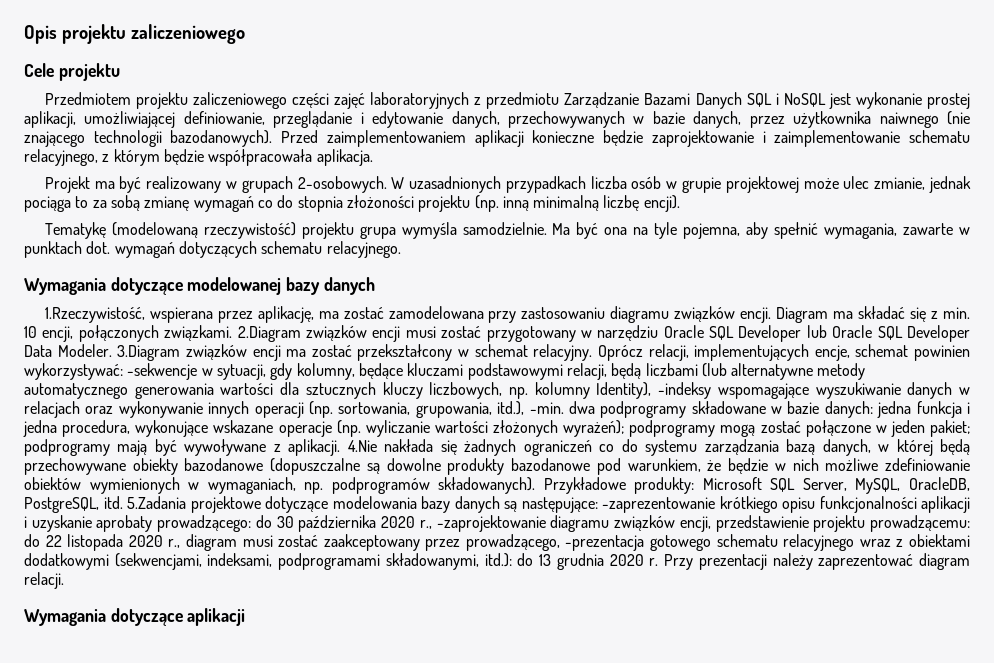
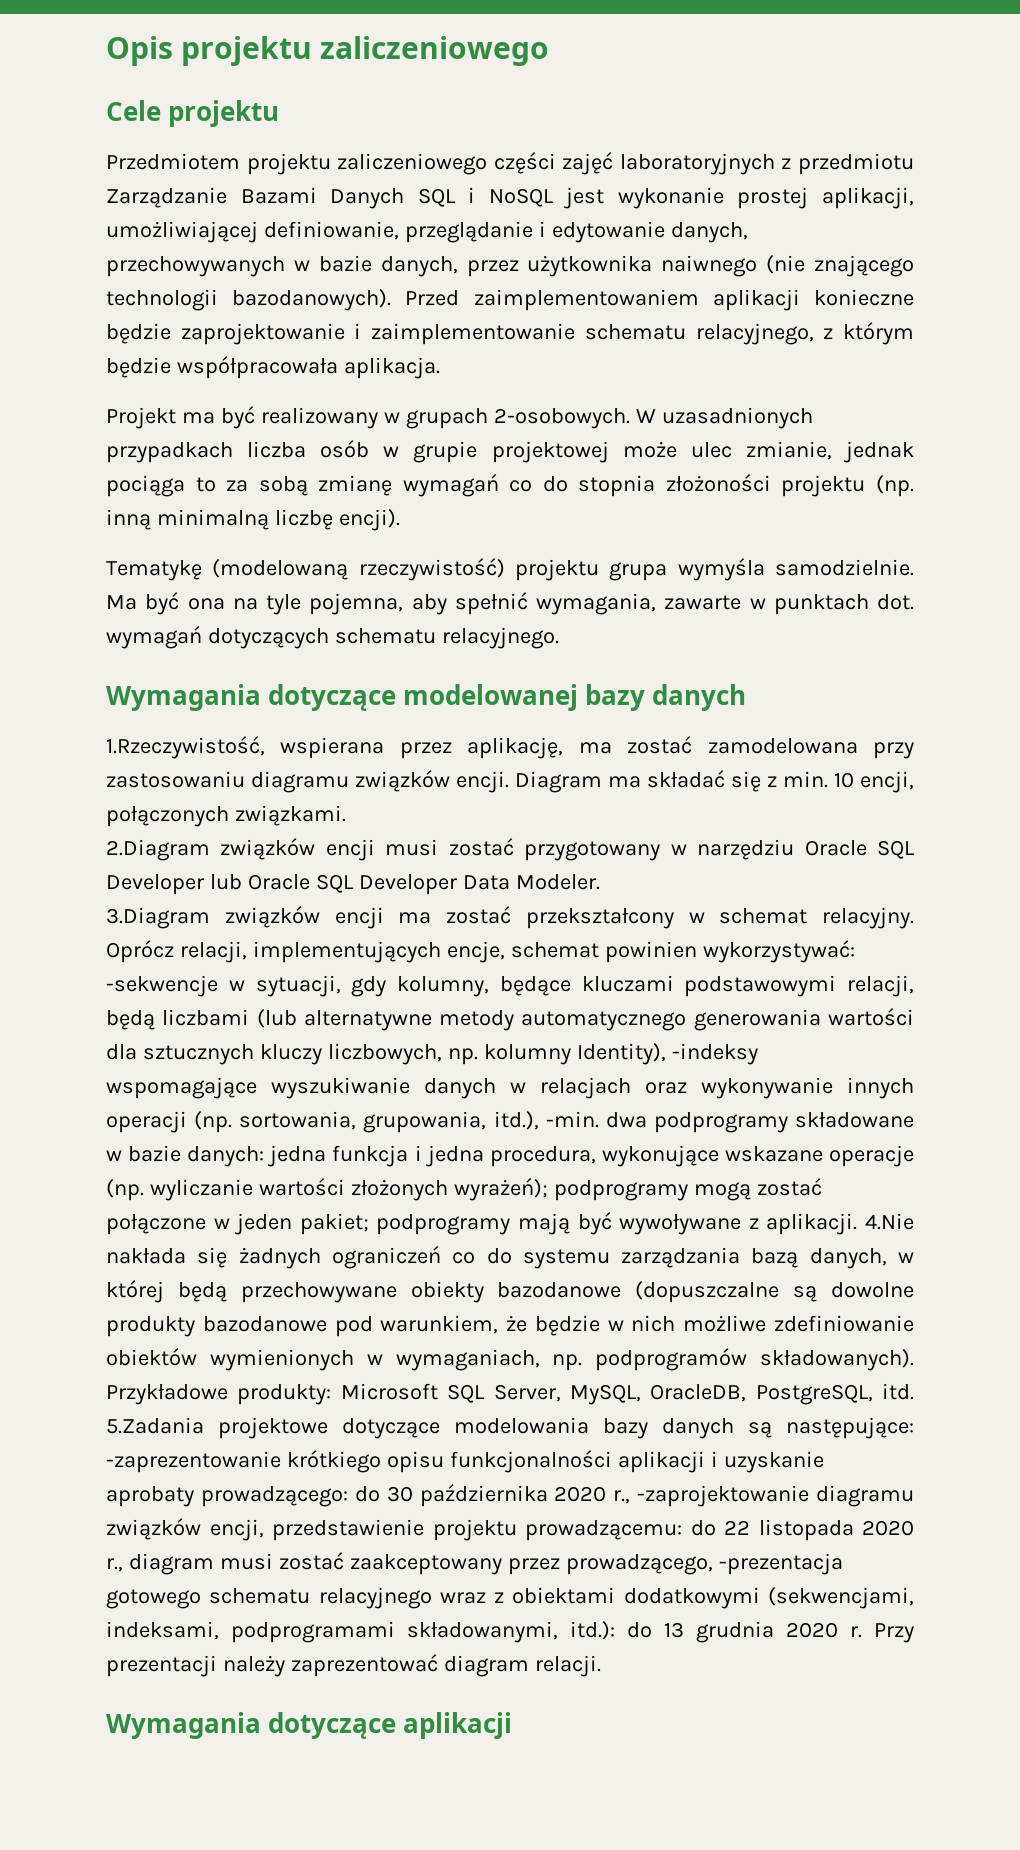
(233, 333) none -> (346, 815) //
(112, 350) none -> (600, 882) //

